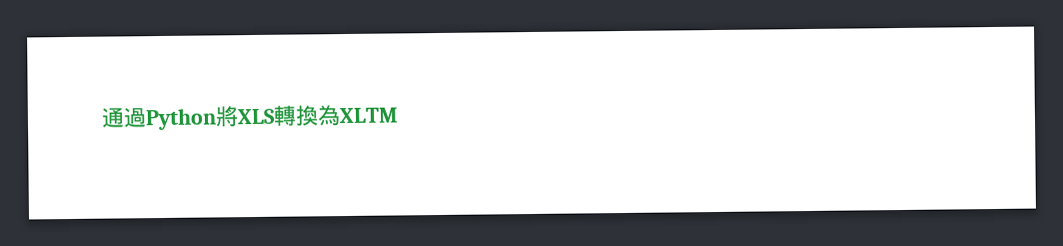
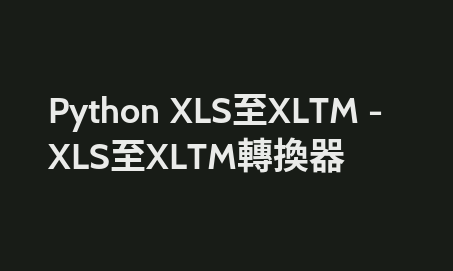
[101,105,398,131] 通過Python將XLS轉換為XLTM -> [48,94,384,132] [47,137,345,173] Python XLS至XLTM - XLS至XLTM轉換器

